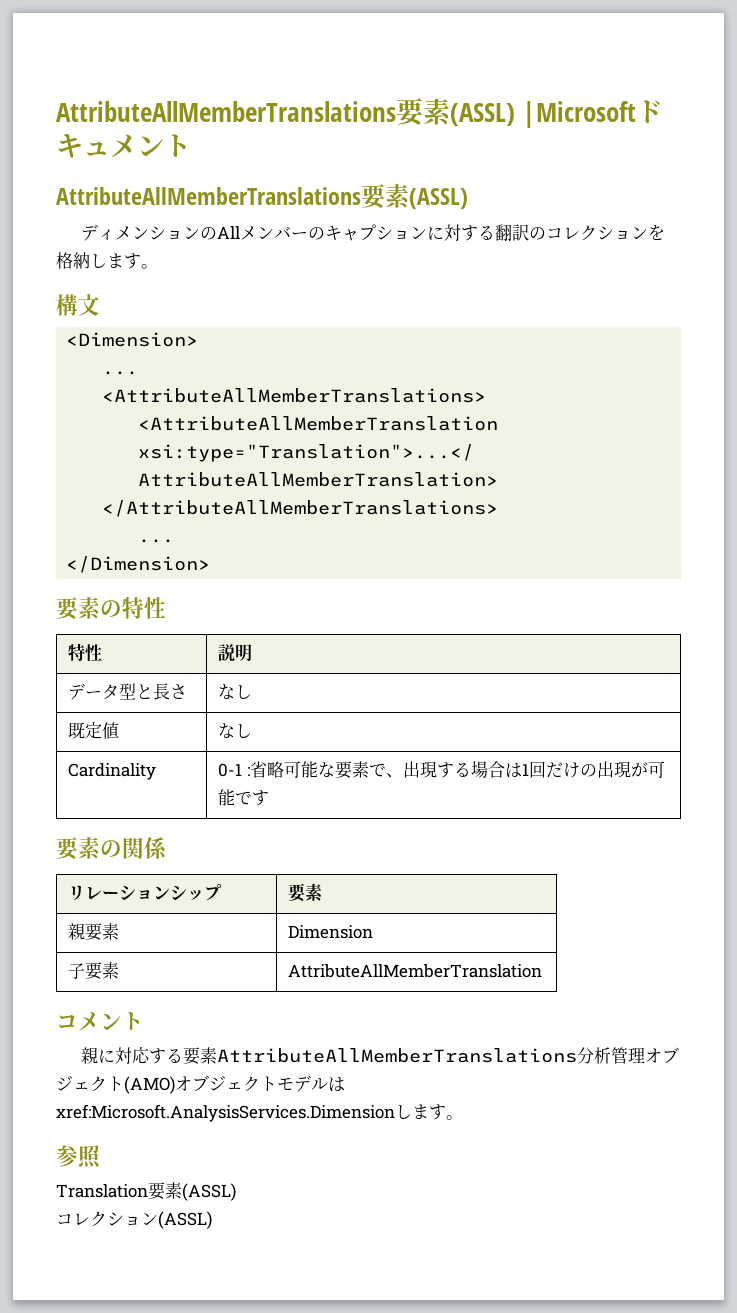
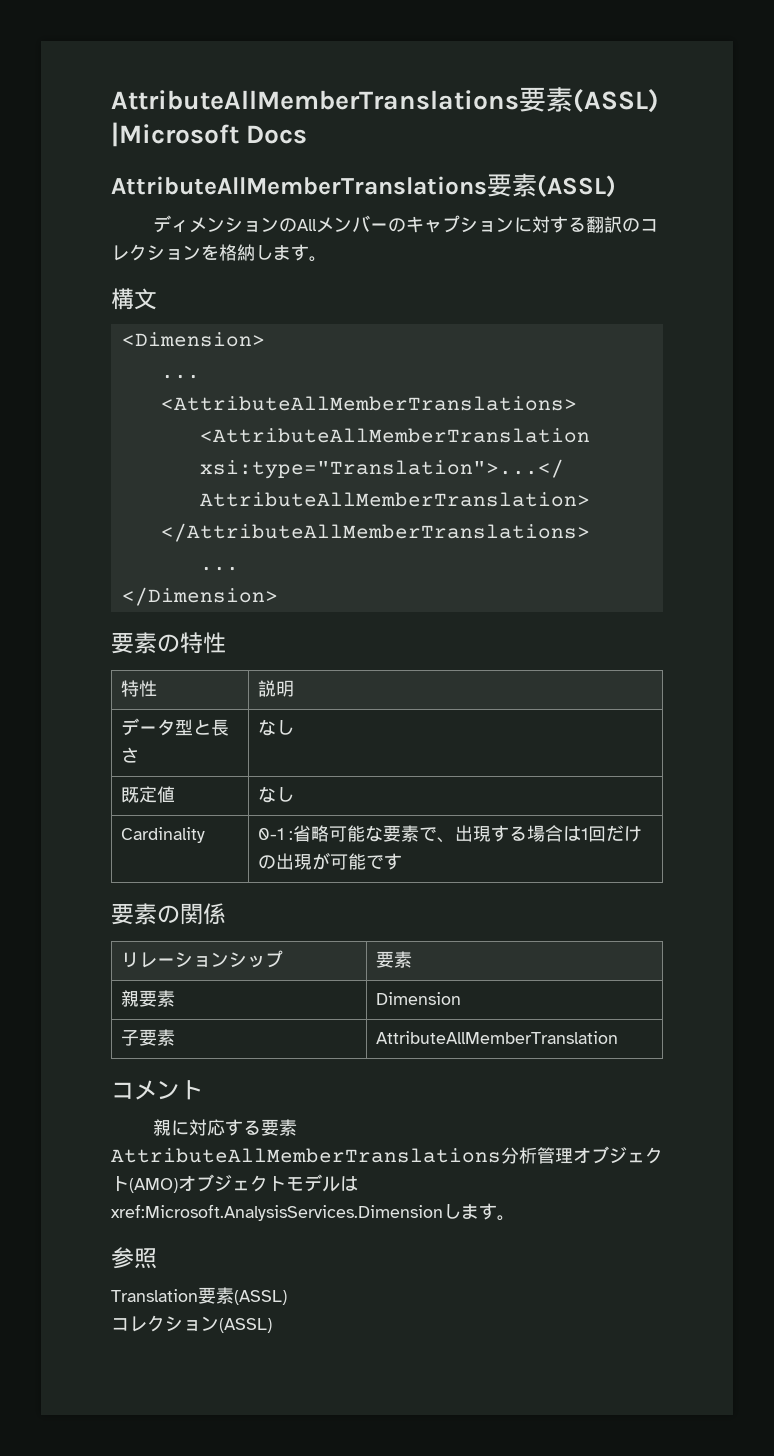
[636,100,664,123] [56,133,191,158] ドキュメント -> [246,125,308,144] Docs

